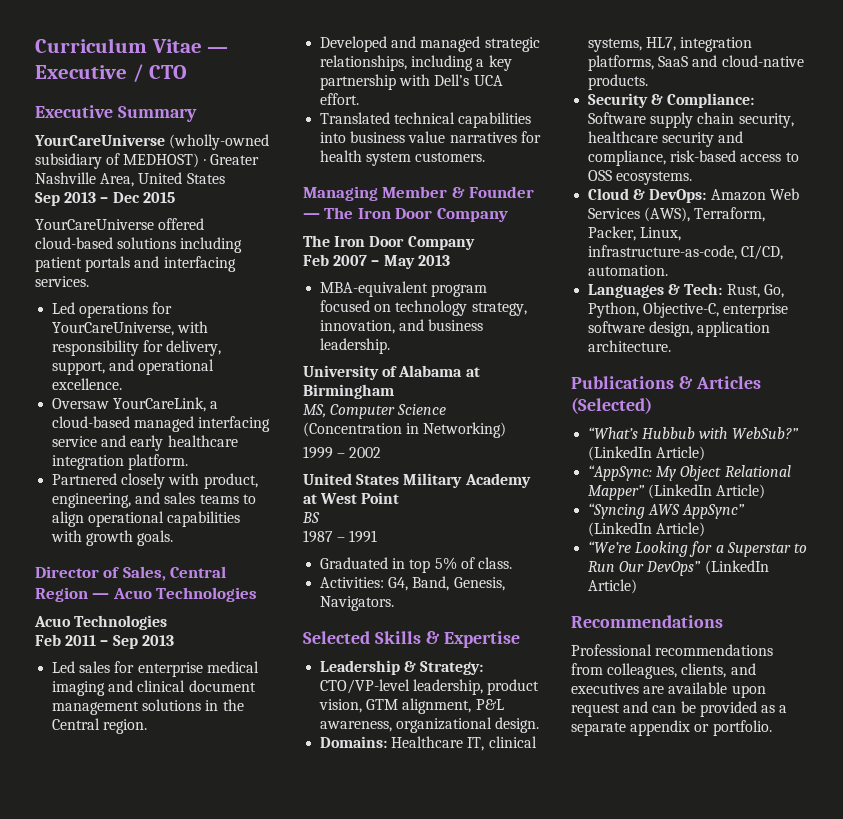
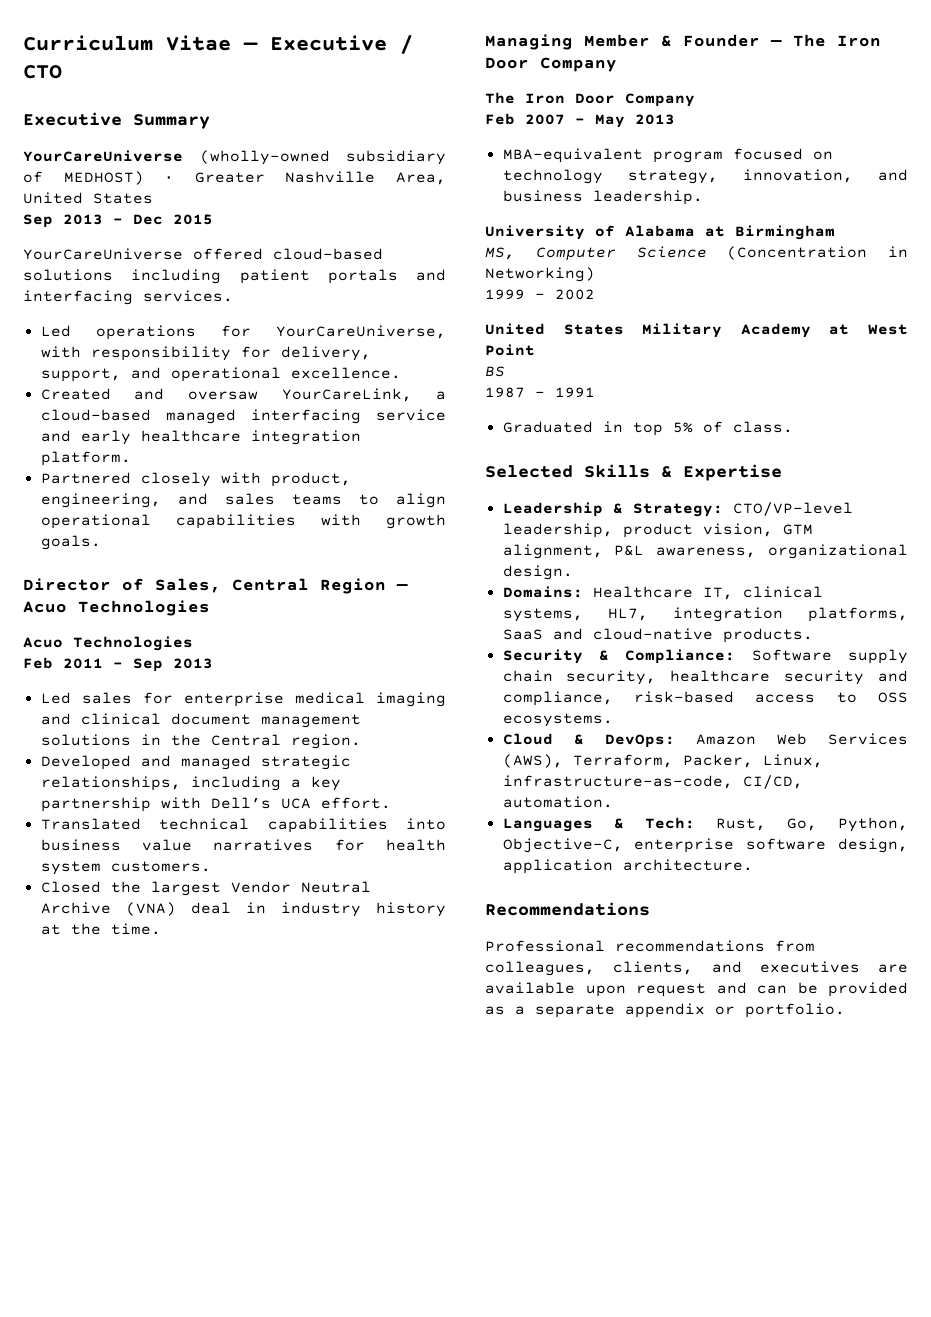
[52,398,110,409] Oversaw -> [40,388,259,400] Created and oversaw
(486, 157) none -> [40,881,371,896] [40,902,446,917] [40,923,161,935] // Closed the largest Vendor Neutral Archive (VNA) deal in industry history at the time.
[320,576,505,591] [320,596,395,611] // Activities: G4, Band, Genesis, Navigators. -> (793, 427) none
[571,376,761,389] [571,397,652,414] [588,427,799,439] [588,446,706,461] [588,465,791,481] [588,484,766,500] [588,503,746,519] [588,522,706,537] [588,541,807,557] [588,560,769,576] [588,579,638,594] // Publications & Articles (Selected) // “What’s Hubbub with WebSub?” (LinkedIn Article) // “AppSync: My Object Relational Mapper” (LinkedIn Article) // “Syncing AWS AppSync” (LinkedIn Article) // “We’re Looking for a Superstar to Run Our DevOps” (LinkedIn Article) -> (753, 865) none

